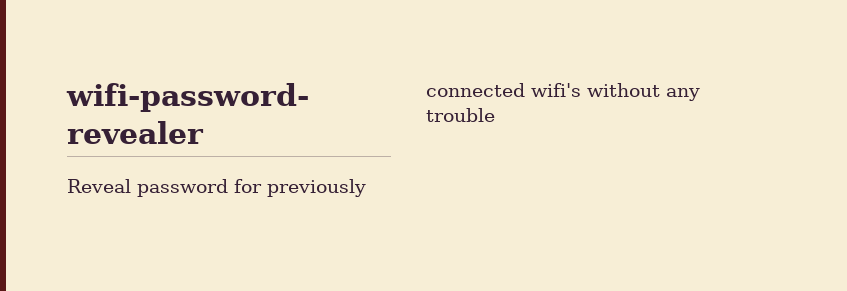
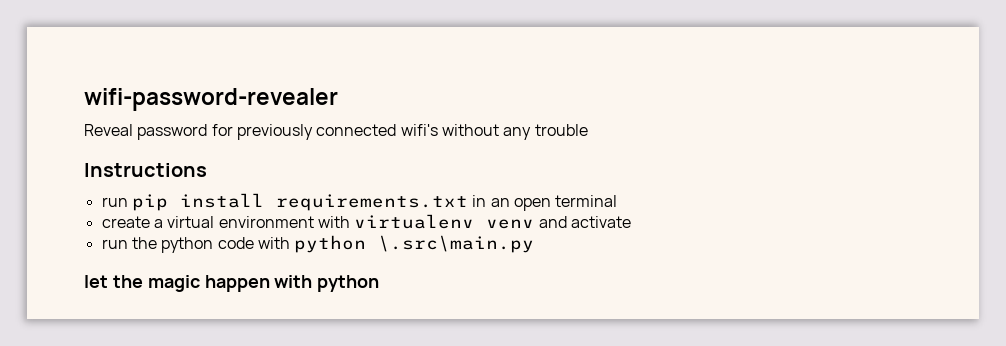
(495, 115) none -> [84,163,207,177] [101,193,618,211] [101,214,631,229] [101,235,535,253] [84,275,380,292] // Instructions // run pip install requirements.txt in an open terminal // create a virtual environment with virtualenv venv and activate // run the python code with python \.src\main.py // let the magic happen with python

